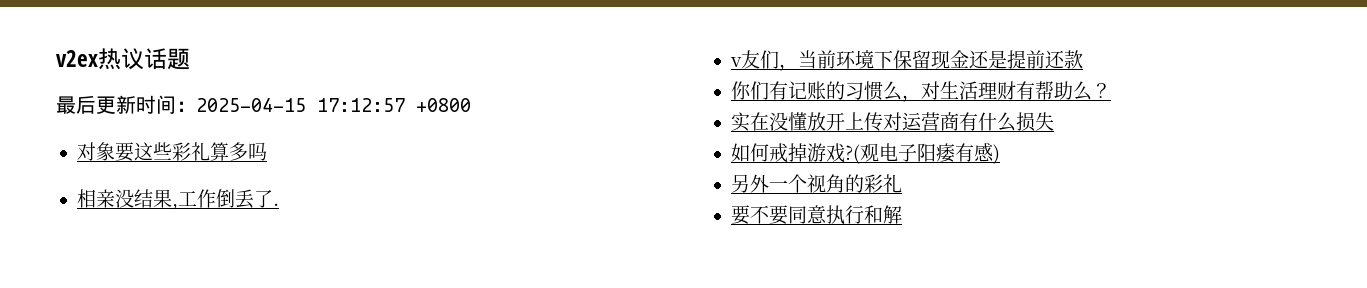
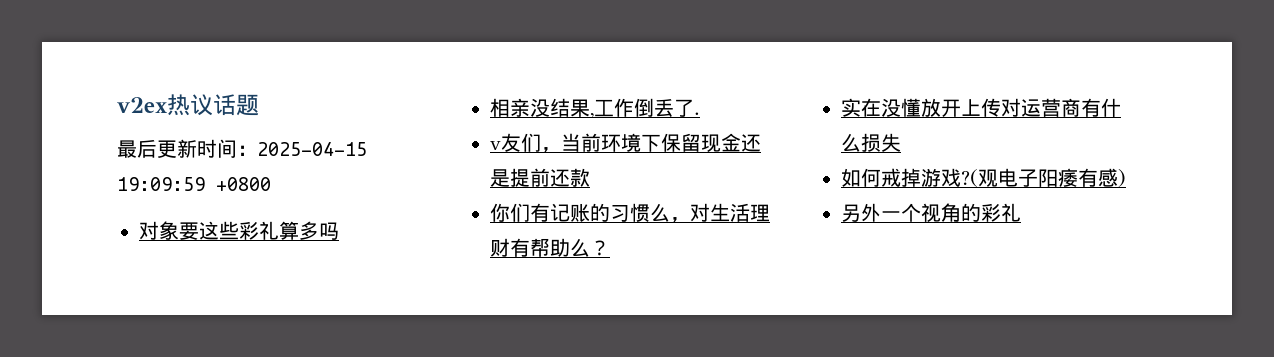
[317,98,405,112] 17:12:57 -> [117,177,205,191] 19:09:59
[730,205,902,225] // 要不要同意执行和解 -> (1021, 212) none

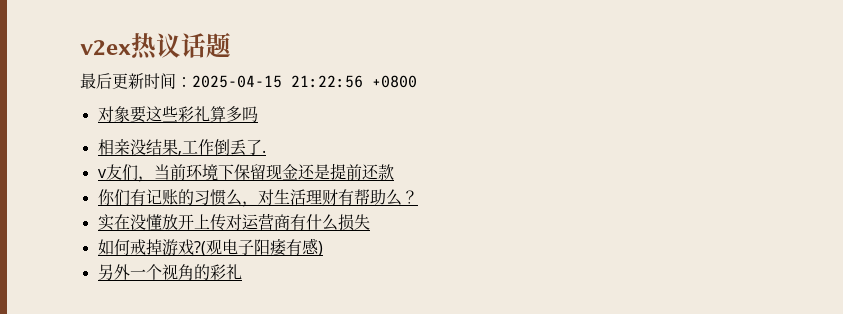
[117,177,205,191] 19:09:59 -> [291,75,363,88] 21:22:56

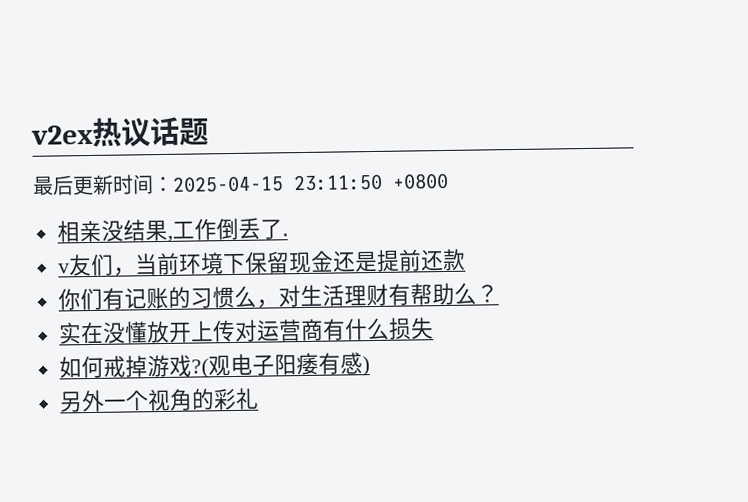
[291,75,363,88] 21:22:56 -> [293,173,383,192] 23:11:50
[97,106,258,123] // 对象要这些彩礼算多吗 -> (449, 181) none

